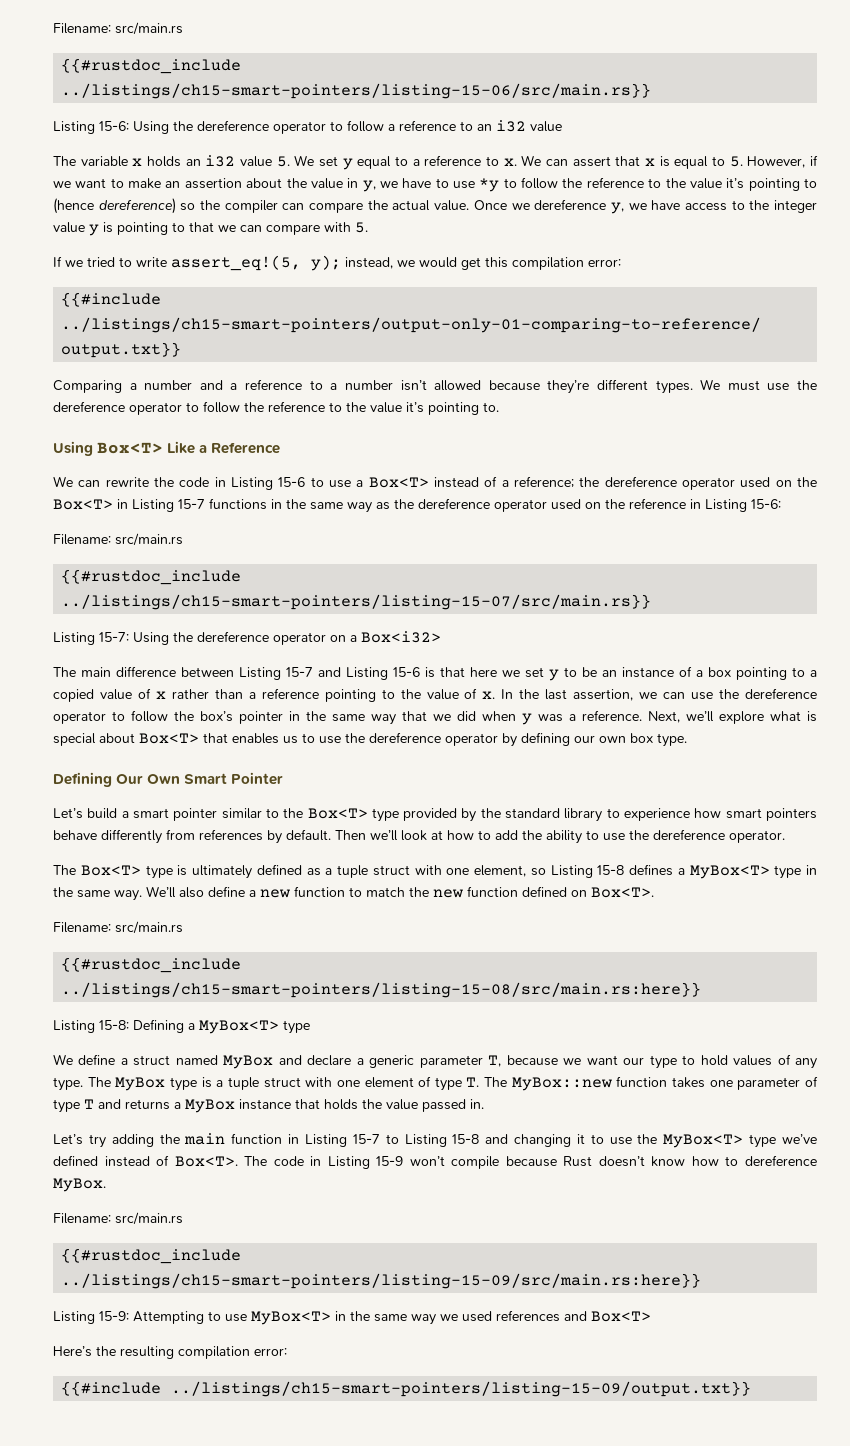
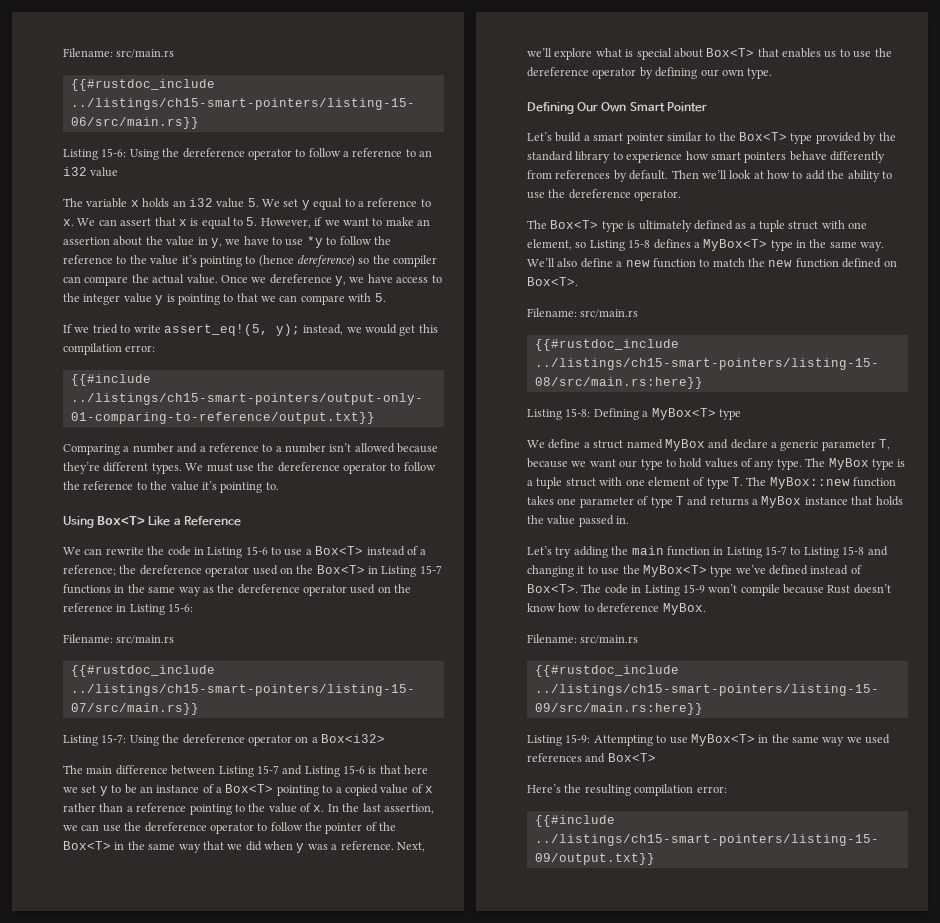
[708,667,731,677] box -> [225,784,274,793] Box<T>
[200,711,283,724] box’s pointer -> [325,822,397,834] [63,841,111,850] pointer of the Box<T>
[630,733,653,743] box -> (744, 72) none

